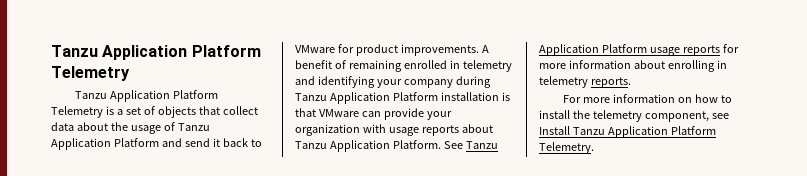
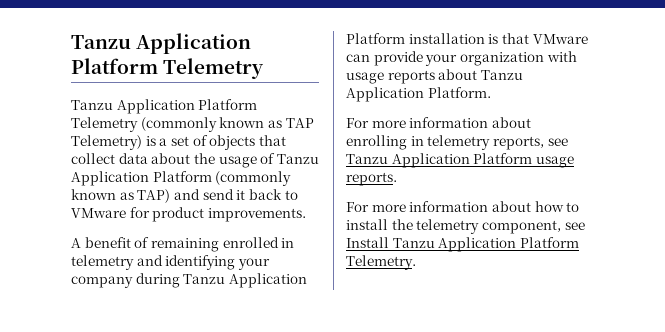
(103, 112) none -> [140,117,314,132] [71,135,142,150] (commonly known as TAP Telemetry)
(159, 142) none -> [215,171,292,186] [71,189,171,203] (commonly known as TAP)
(479, 50) none -> (306, 215) //
[443,141,498,149] [539,44,739,56] See Tanzu Application Platform usage reports for -> [346,118,369,128] // For
(588, 82) none -> [492,136,568,150] [346,153,574,168] reports, see Tanzu Application Platform usage
[678,97,693,103] on -> [491,201,531,212] about

